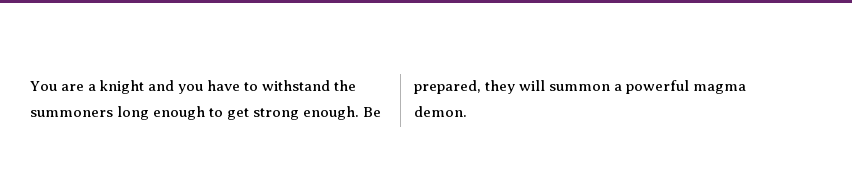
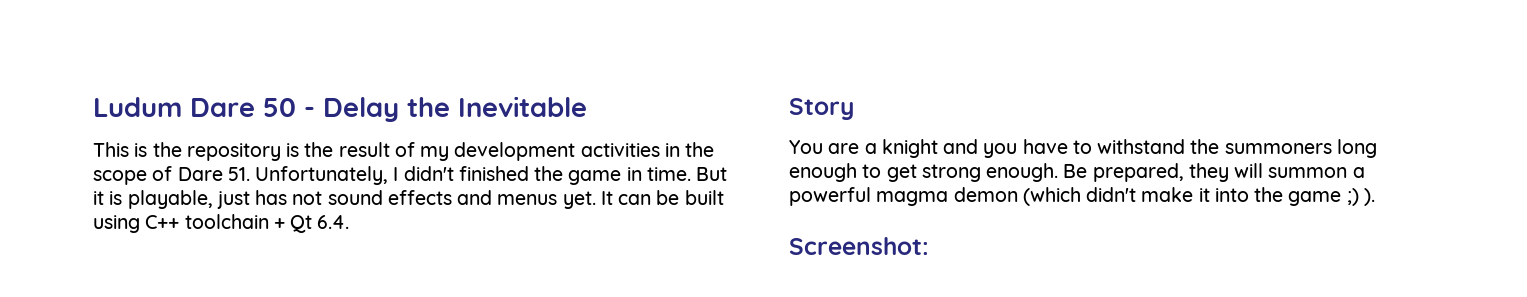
(30, 86) none -> [93,96,587,122] [93,142,715,161] [93,166,728,185] [93,190,724,209] [93,214,350,233] [789,98,854,120] Ludum Dare 50 - Delay the Inevitable // This is the repository is the result of my development activities in the scope of Dare 51. Unfortunately, I didn't finished the game in time. But it is playable, just has not sound effects and menus yet. It can be built using C++ toolchain + Qt 6.4. // Story //
[414,106,467,117] demon. -> [953,187,1375,206] [789,237,929,255] demon (which didn't make it into the game ;) ). // Screenshot:

